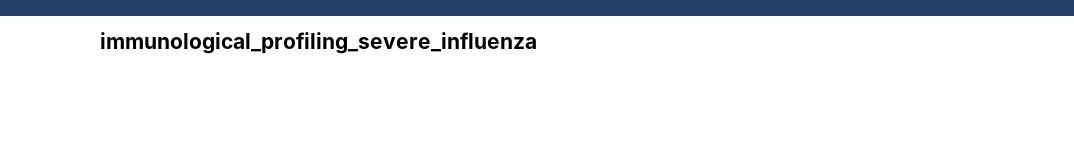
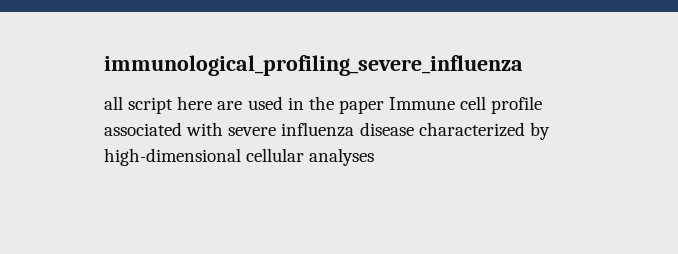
(537, 43) none -> [104,96,543,114] [104,122,550,140] [104,148,375,166] // all script here are used in the paper Immune cell profile associated with severe influenza disease characterized by high-dimensional cellular analyses

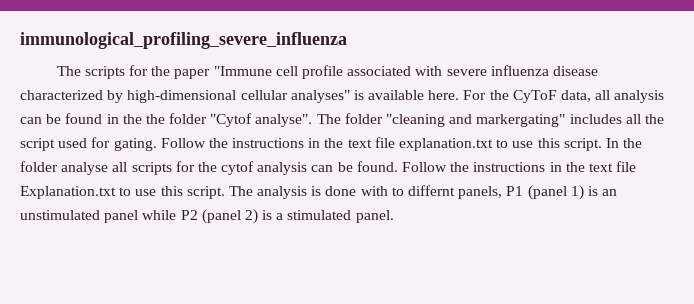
[104,96,304,114] all script here are used in -> [56,65,149,79] The scripts for
[389,97,456,110] Immune -> [213,66,272,76] "Immune
[309,148,375,166] analyses -> [290,90,665,103] [20,113,664,127] [20,137,643,151] [20,161,637,175] [20,185,618,200] [20,209,394,224] analyses" is available here. For the CyToF data, all analysis can be found in the the folder "Cytof analyse". The folder "cleaning and markergating" includes all the script used for gating. Follow the instructions in the text file explanation.txt to use this script. In the folder analyse all scripts for the cytof analysis can be found. Follow the instructions in the text file Explanation.txt to use this script. The analysis is done with to differnt panels, P1 (panel 1) is an unstimulated panel while P2 (panel 2) is a stimulated panel.

